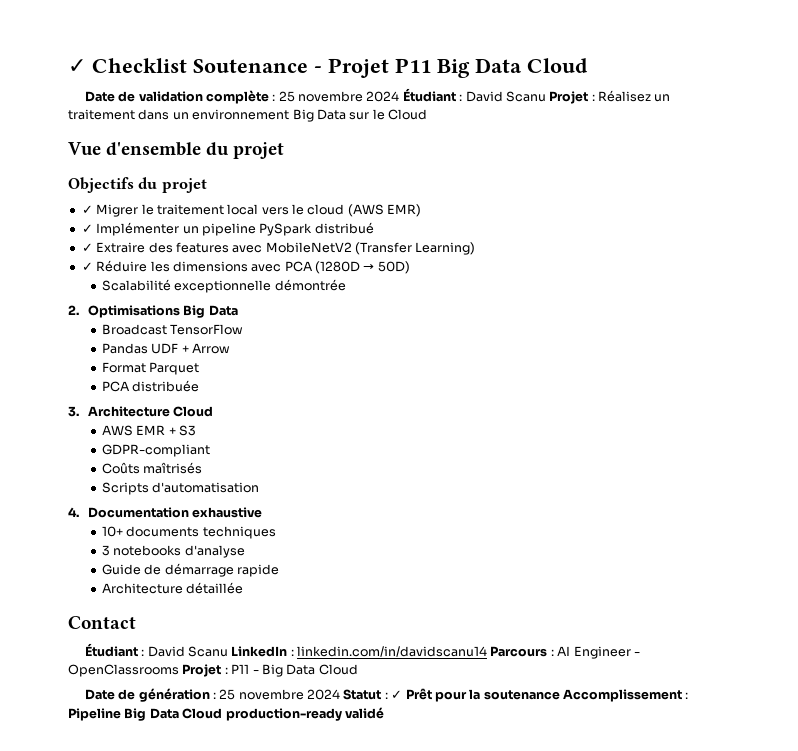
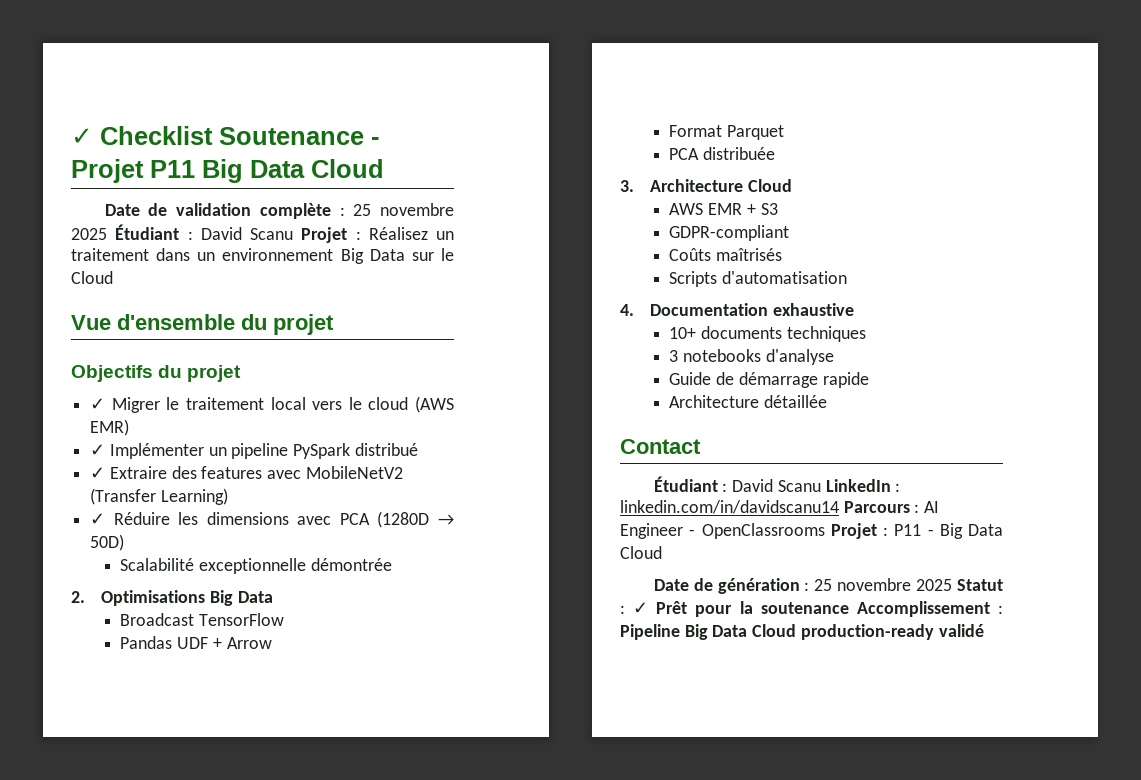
[366,91,400,102] 2024 -> [71,228,107,240] 2025
[307,689,341,700] 2024 -> [916,579,953,591] 2025

